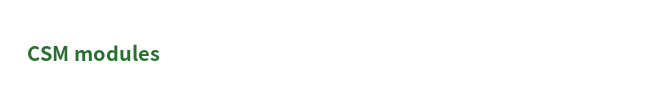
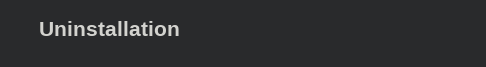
[27,44,161,61] CSM modules -> [39,21,180,36] Uninstallation

